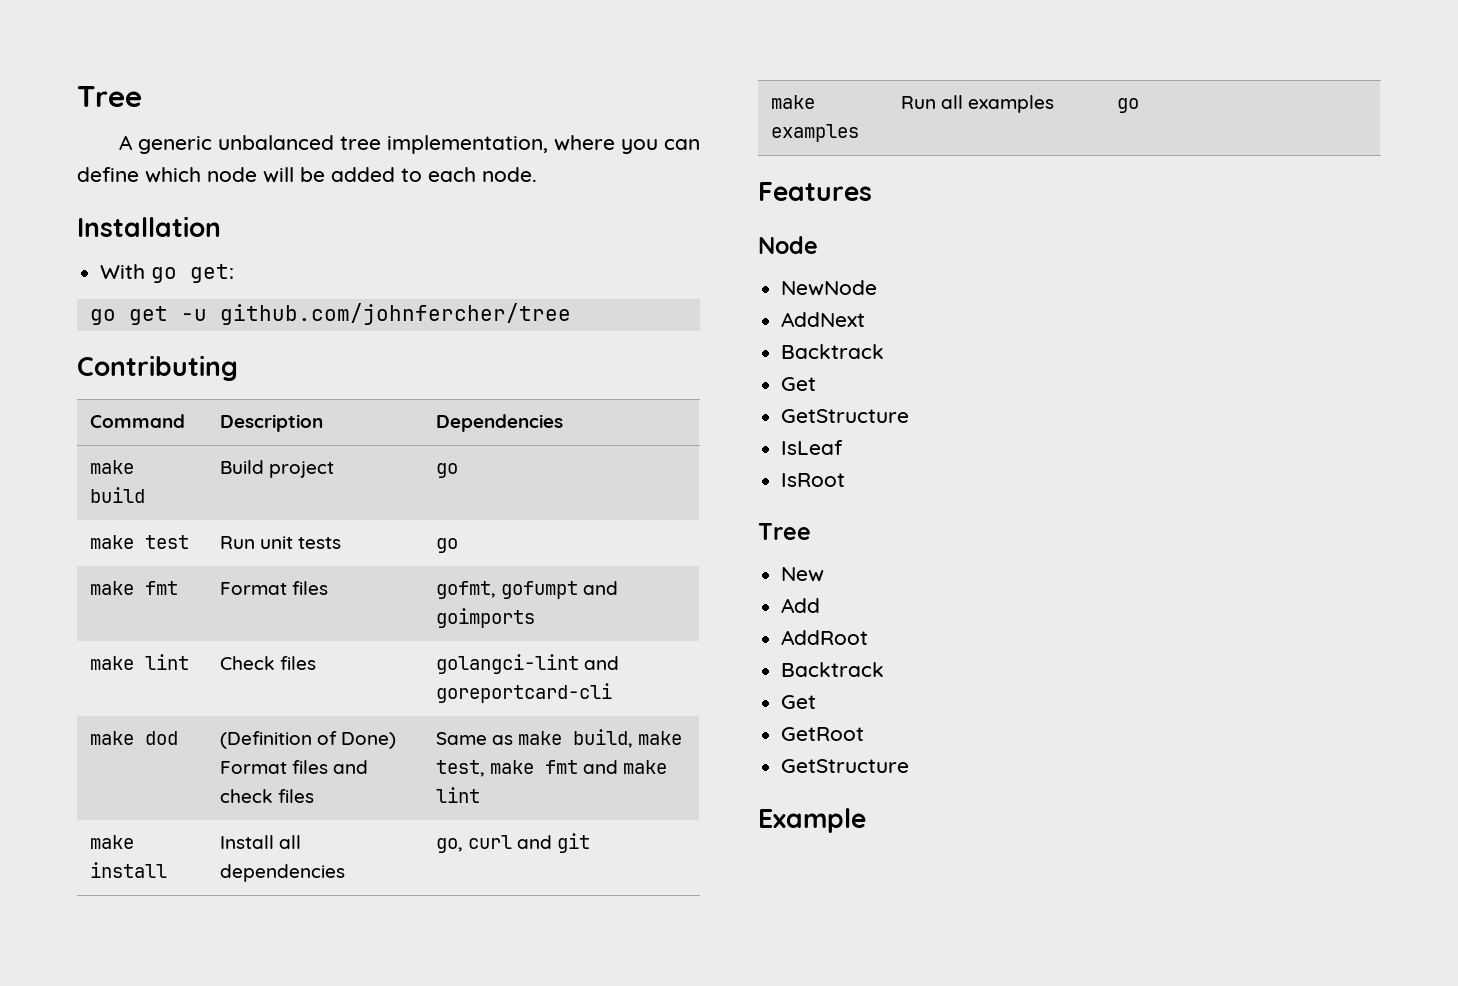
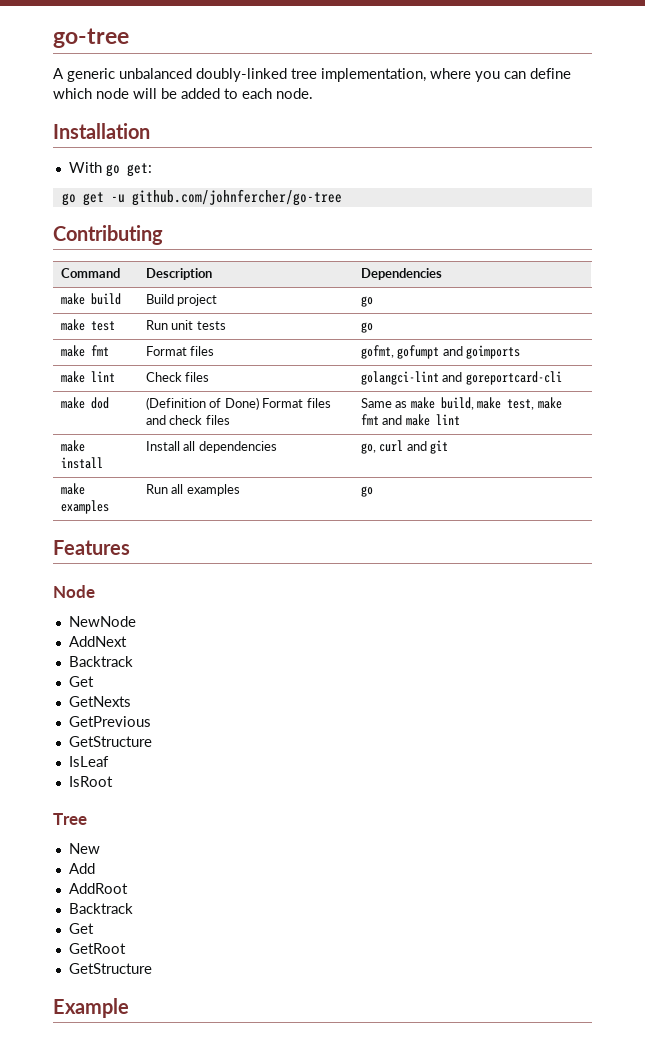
[77,86,142,107] Tree -> [53,28,129,48] go-tree
(334, 142) none -> [196,68,287,82] doubly-linked
[219,303,571,325] github.com/johnfercher/tree -> [131,189,342,206] github.com/johnfercher/go-tree
(817, 384) none -> [68,696,131,707] [68,716,151,727] // GetNexts // GetPrevious

